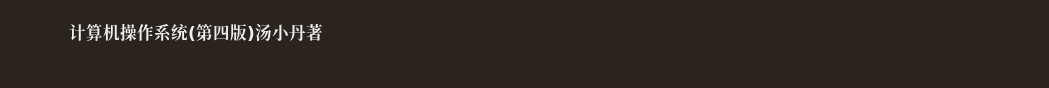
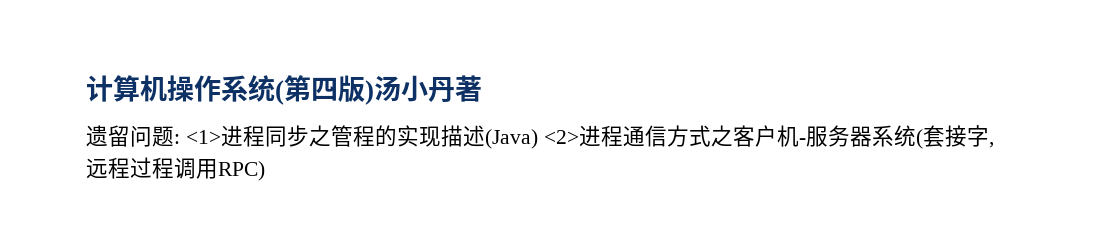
(323, 32) none -> [86,125,994,149] [86,157,265,181] // 遗留问题: <1>进程同步之管程的实现描述(Java) <2>进程通信方式之客户机-服务器系统(套接字,远程过程调用RPC)

